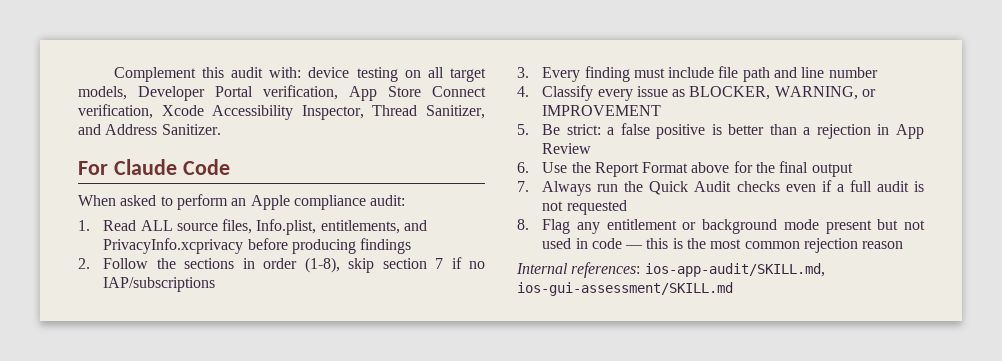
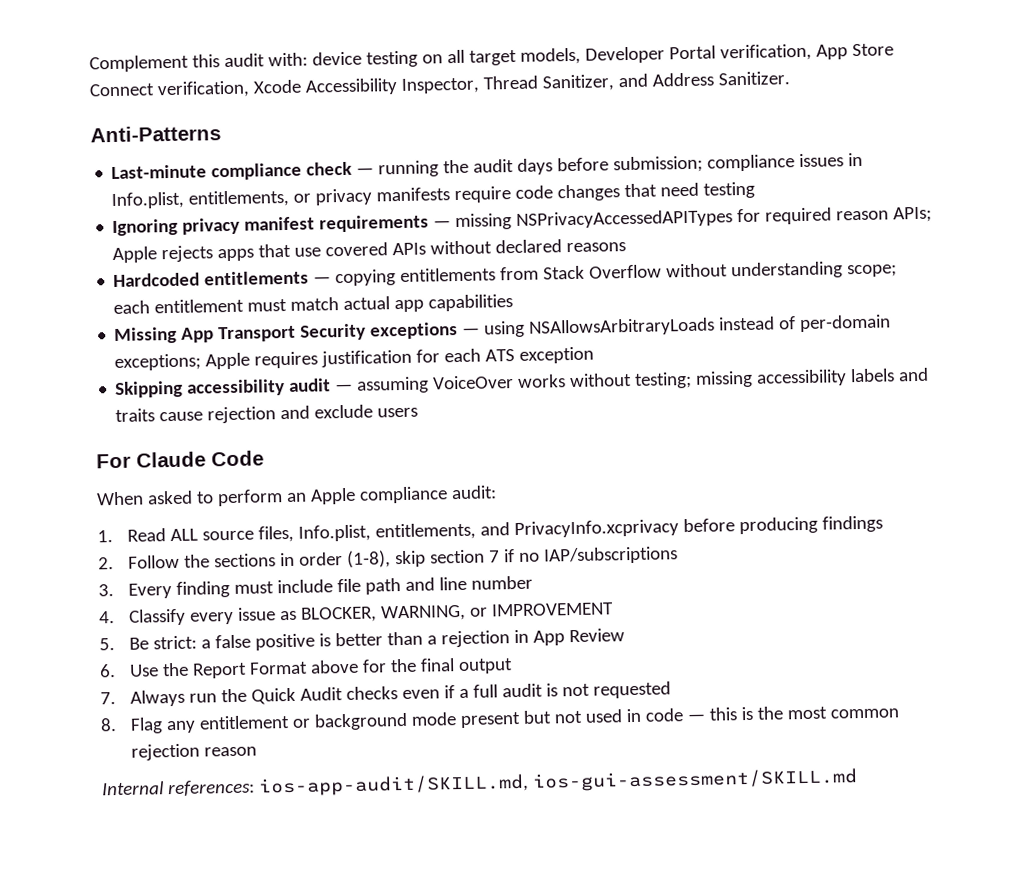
(221, 129) none -> [90,125,221,143] [111,152,864,181] [111,181,756,210] [112,206,933,237] [112,239,627,264] [113,261,898,288] [113,294,514,315] [114,314,892,344] [114,346,595,371] [115,367,930,398] [115,404,419,424] // Anti-Patterns // Last-minute compliance check — running the audit days before submission; compliance issues in Info.plist, entitlements, or privacy manifests require code changes that need testing // Ignoring privacy manifest requirements — missing NSPrivacyAccessedAPITypes for required reason APIs; Apple rejects apps that use covered APIs without declared reasons // Hardcoded entitlements — copying entitlements from Stack Overflow without understanding scope; each entitlement must match actual app capabilities // Missing App Transport Security exceptions — using NSAllowsArbitraryLoads instead of per-domain exceptions; Apple requires justification for each ATS exception // Skipping accessibility audit — assuming VoiceOver works without testing; missing accessibility labels and traits cause rejection and exclude users

